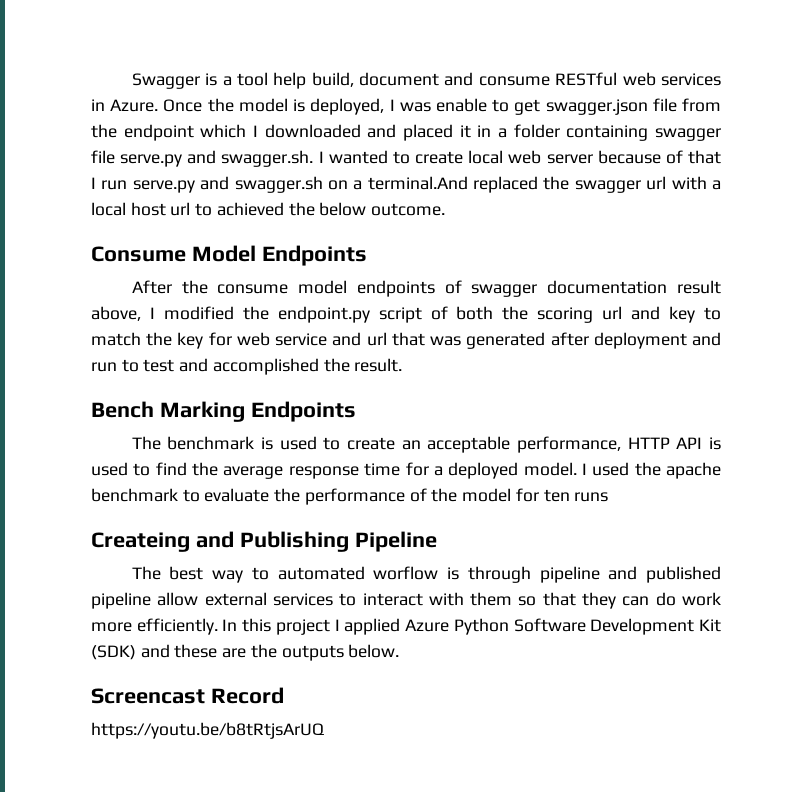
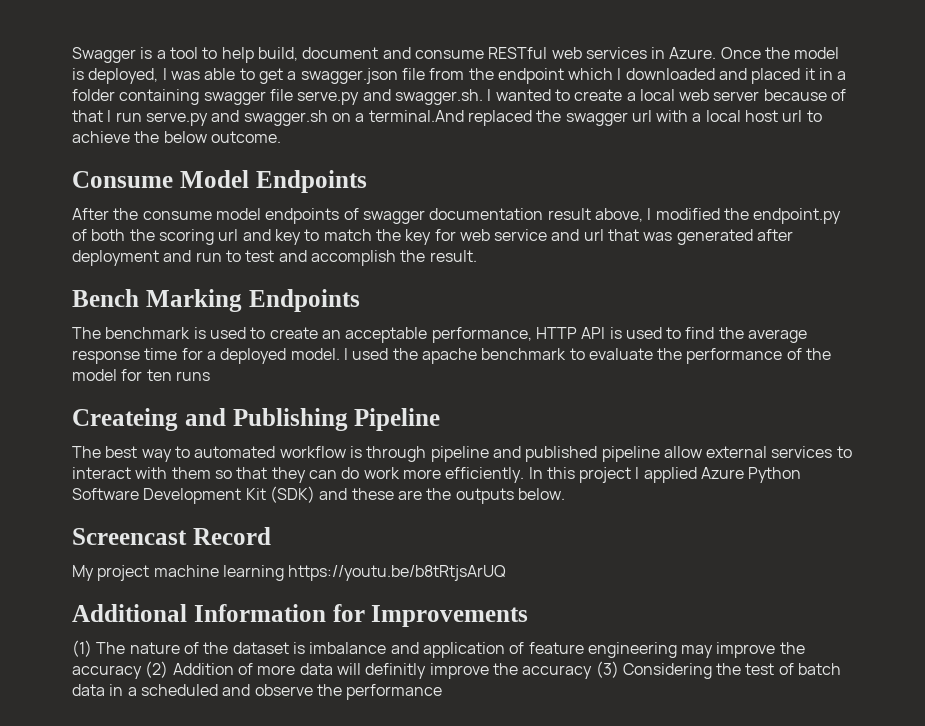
(268, 79) none -> [202,47,218,59] to
[435,98,487,112] enable -> [204,68,236,80] able
(541, 107) none -> [287,71,297,80] a
(464, 157) none -> [626,92,636,101] a
[216,202,284,216] achieved -> [72,131,130,143] achieve
[378,307,422,323] script -> (842, 216) none
[212,358,319,375] accomplished -> [310,250,396,266] accomplish
[373,566,439,580] worflow -> [279,446,346,458] workflow
[91,722,324,739] https://youtu.be/b8tRtjsArUQ -> [72,565,507,581] [72,604,529,627] [72,640,805,658] [72,661,842,679] [72,684,443,700] My project machine learning https://youtu.be/b8tRtjsArUQ // Additional Information for Improvements // (1) The nature of the dataset is imbalance and application of feature engineering may improve the accuracy (2) Addition of more data will definitly improve the accuracy (3) Considering the test of batch data in a scheduled and observe the performance

